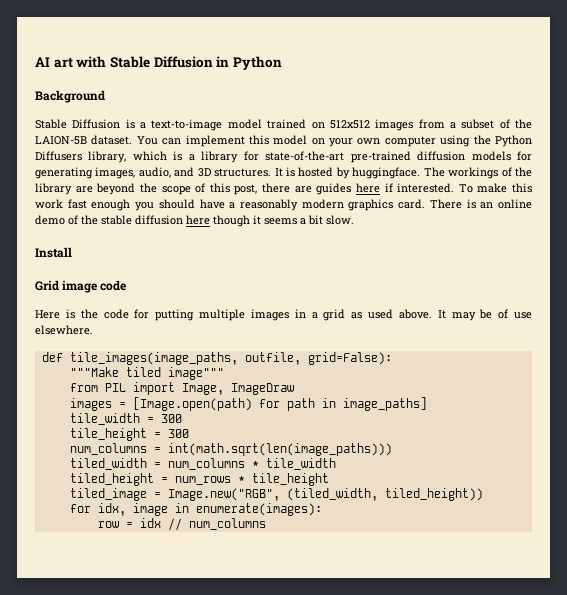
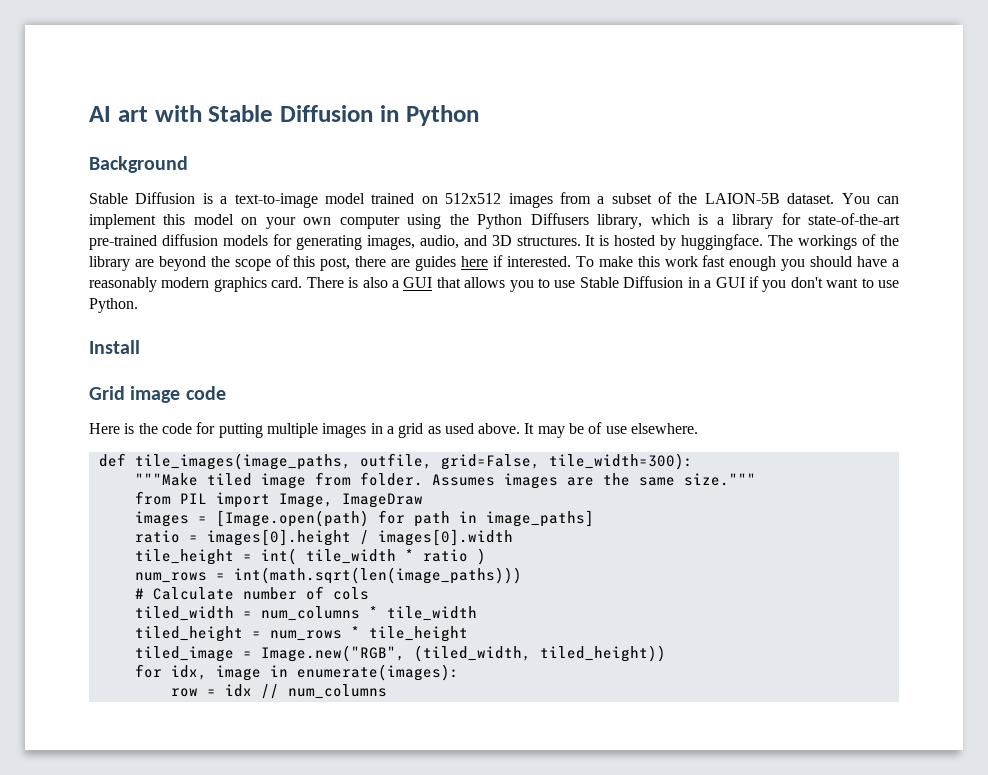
[480,199,532,209] [35,215,354,227] an online demo of the stable diffusion here though it seems a bit slow. -> [362,276,899,292] [89,298,138,313] also a GUI that allows you to use Stable Diffusion in a GUI if you don't want to use Python.
[307,352,392,365] grid=False): -> [440,453,693,470] grid=False, tile_width=300):
[167,367,224,380] image""" -> [260,472,756,489] image from folder. Assumes images are the same size."""
[69,413,182,425] [69,428,189,441] [69,443,392,456] tile_width = 300 // tile_height = 300 // num_columns = int(math.sqrt(len(image_paths))) -> [134,529,513,546] [134,548,486,565] [134,567,522,584] [134,586,369,600] ratio = images[0].height / images[0].width // tile_height = int( tile_width * ratio ) // num_rows = int(math.sqrt(len(image_paths))) // # Calculate number of cols

